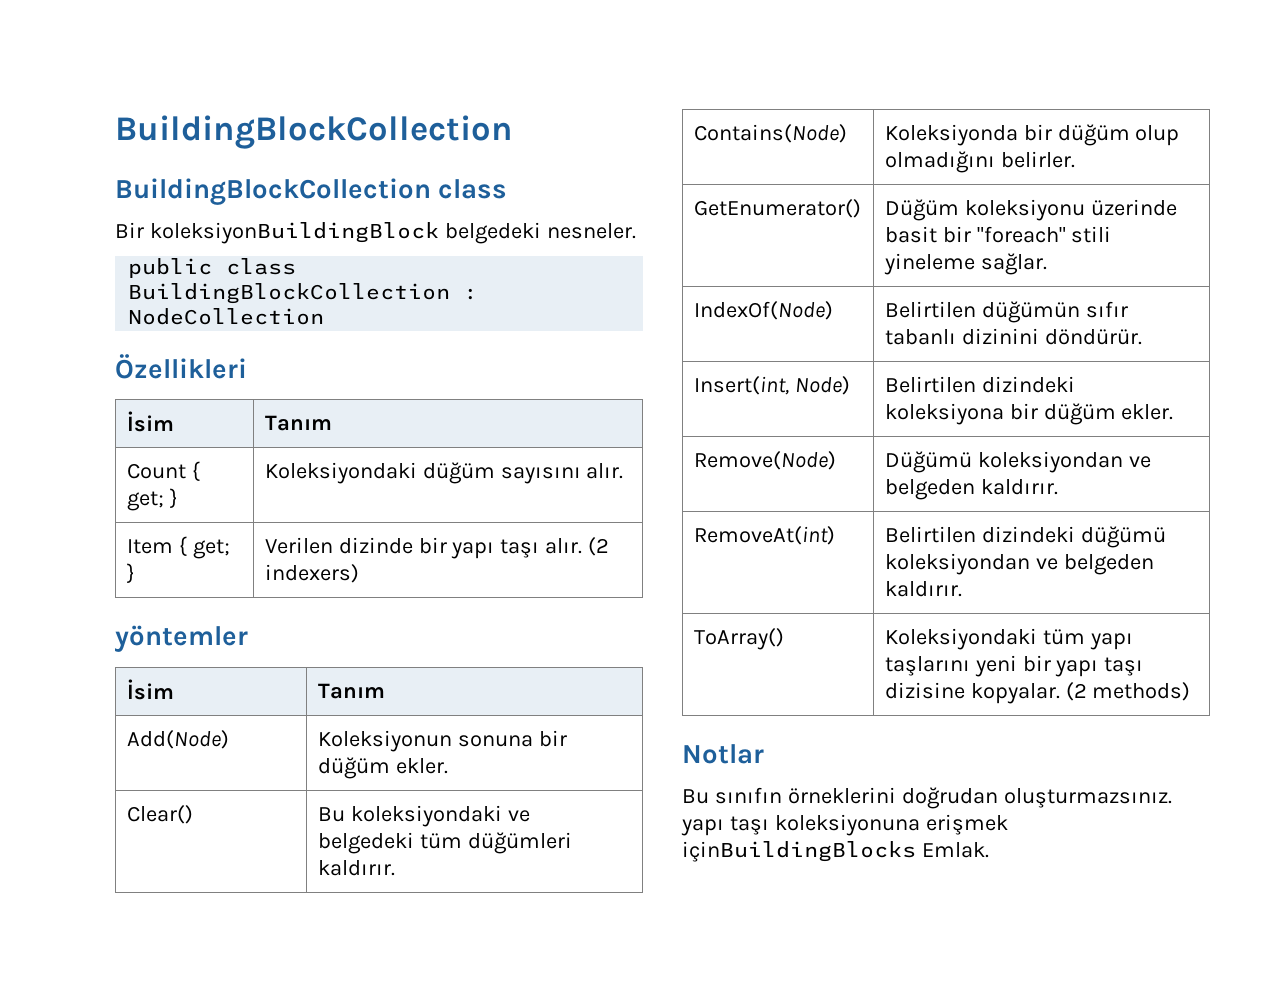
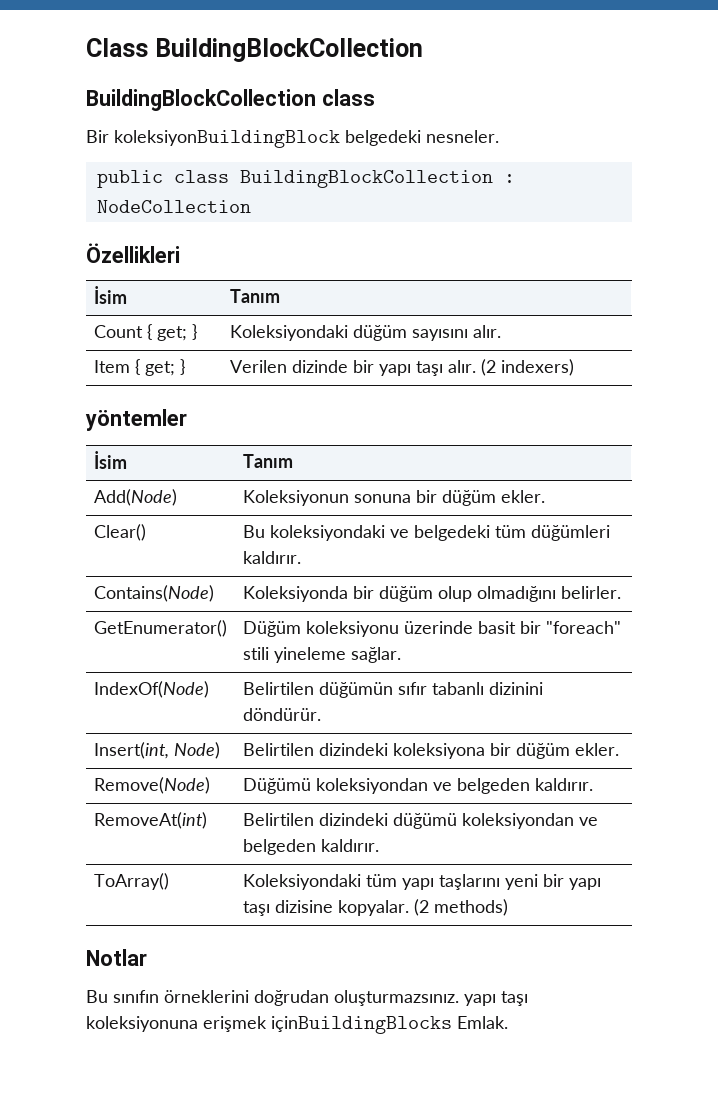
(115, 132) none -> [86,38,148,57] Class

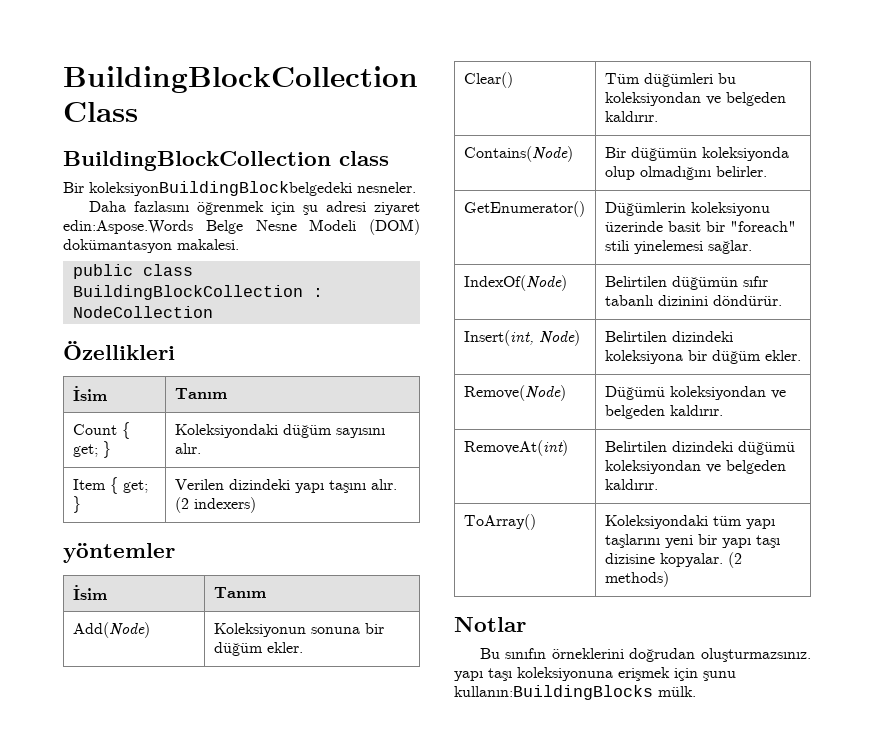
(86, 47) none -> [63,66,418,93] BuildingBlockCollection
[154,38,423,62] BuildingBlockCollection -> (138, 112) none
[114,130,421,148] koleksiyonBuildingBlock belgedeki -> [89,181,352,196] koleksiyonBuildingBlockbelgedeki
(499, 136) none -> [88,201,420,215] [63,219,420,235] [63,239,239,253] // Daha fazlasını öğrenmek için şu adresi ziyaret edin:Aspose.Words Belge Nesne Modeli (DOM) dokümantasyon makalesi.
[291,360,443,376] dizinde bir yapı taşı -> [228,479,366,493] dizindeki yapı taşını
[242,525,610,541] Bu koleksiyondaki ve belgedeki tüm düğümleri -> [604,73,736,87] [604,92,786,106] Tüm düğümleri bu koleksiyondan ve belgeden
[242,586,433,602] Koleksiyonda bir düğüm -> [604,147,789,161] Bir düğümün koleksiyonda
[242,621,301,637] Düğüm -> [604,202,686,216] Düğümlerin
[273,647,346,663] yineleme -> [633,240,703,254] yinelemesi
[271,1016,508,1034] içinBuildingBlocks Emlak. -> [674,668,736,681] [454,685,696,700] için şunu kullanın:BuildingBlocks mülk.

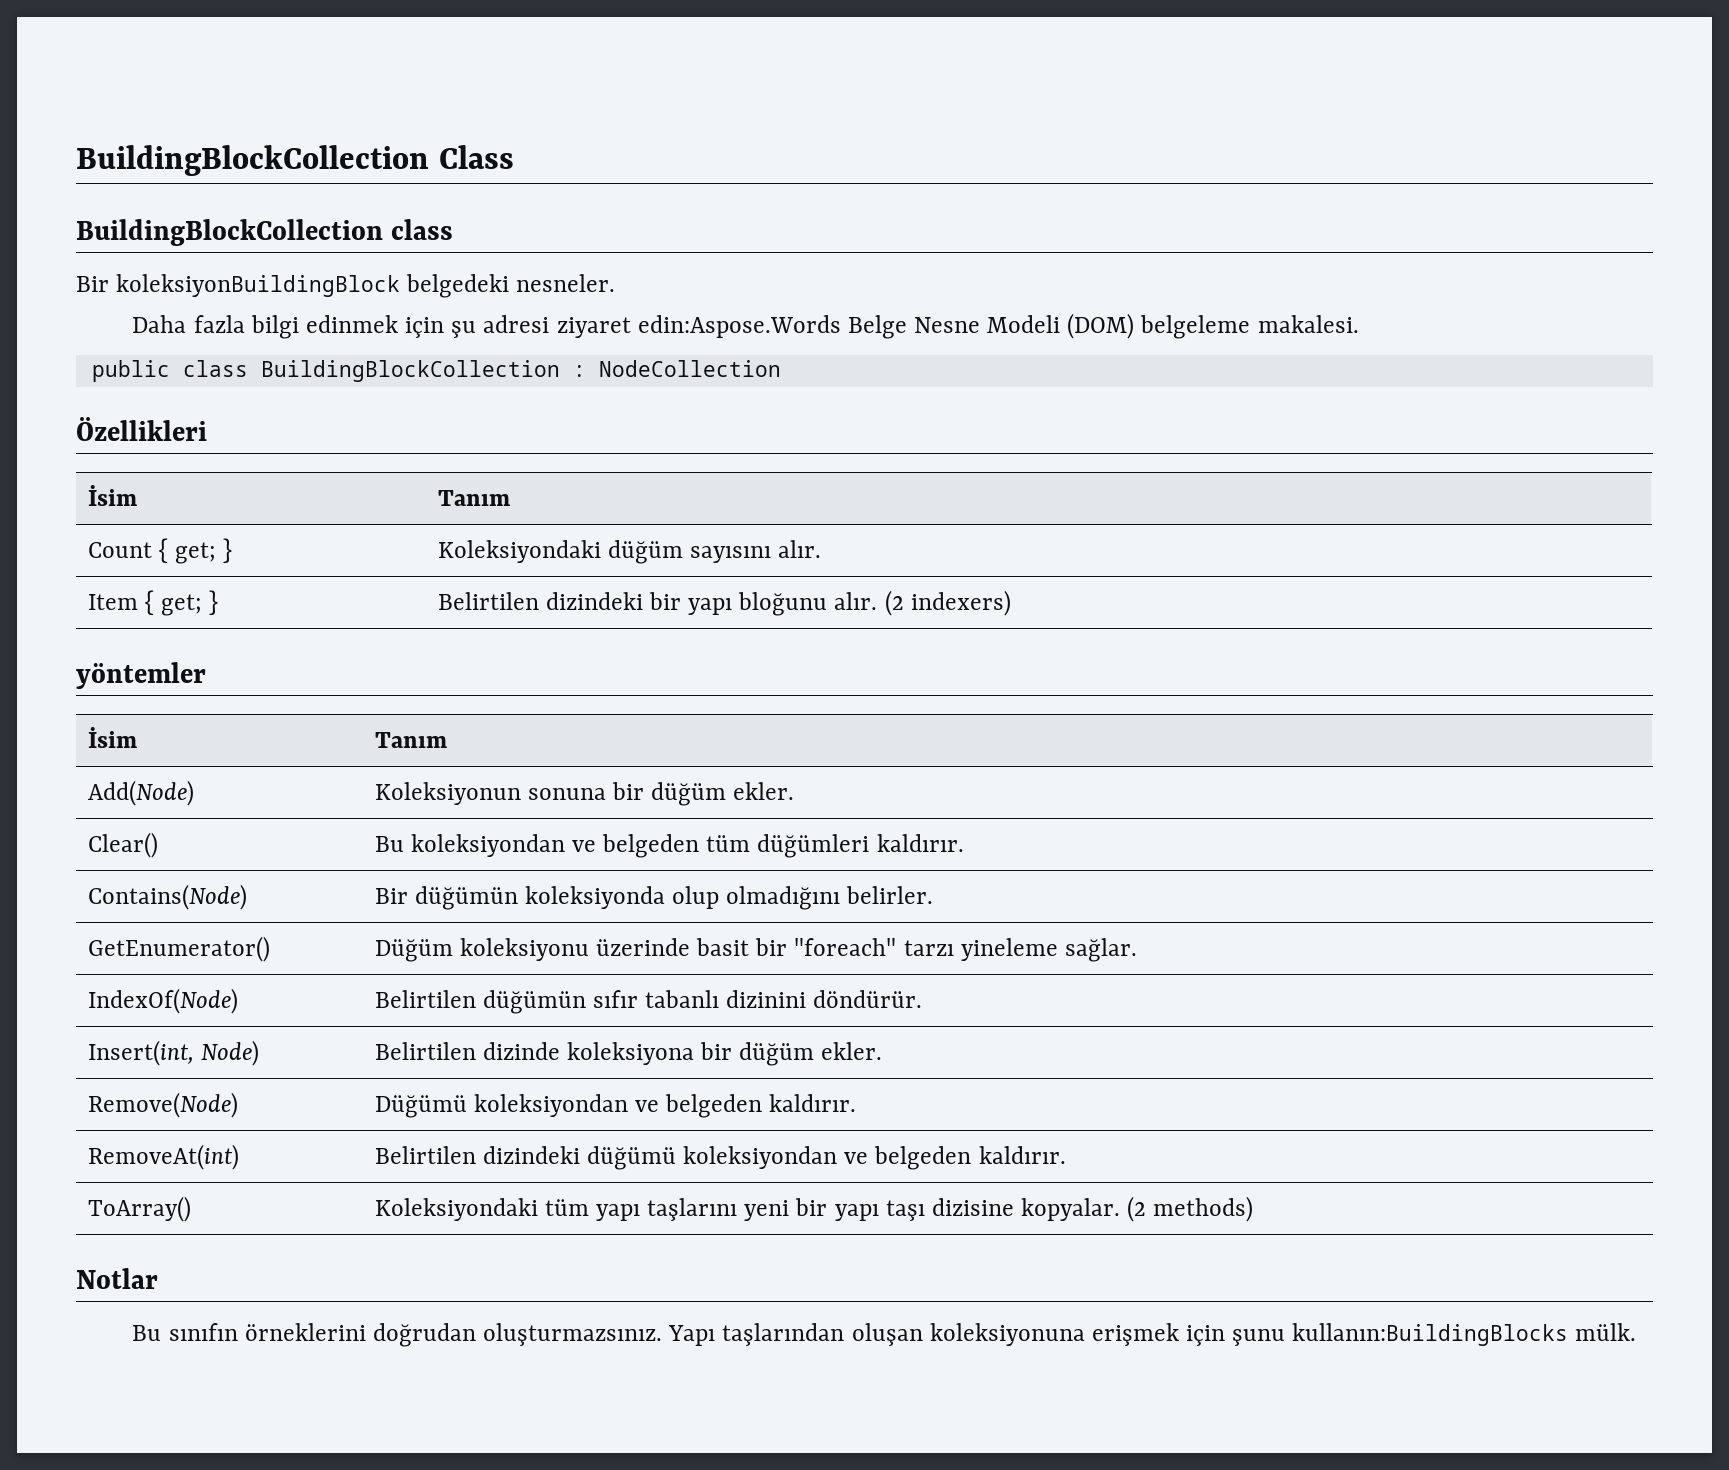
[89,181,352,196] koleksiyonBuildingBlockbelgedeki -> [116,274,510,298] koleksiyonBuildingBlock belgedeki
[133,201,264,215] fazlasını öğrenmek -> [193,315,398,339] fazla bilgi edinmek
[63,239,172,253] dokümantasyon -> [1140,315,1251,339] belgeleme
[174,479,366,493] Verilen dizindeki yapı taşını -> [437,592,828,616] Belirtilen dizindeki bir yapı bloğunu
[604,73,736,87] [604,92,786,106] Tüm düğümleri bu koleksiyondan ve belgeden -> [374,834,870,858] Bu koleksiyondan ve belgeden tüm düğümleri
[604,202,686,216] Düğümlerin -> [374,939,453,962] Düğüm
[604,240,703,254] stili yinelemesi -> [903,938,1058,961] tarzı yineleme
[671,331,733,342] dizindeki -> [482,1042,560,1060] dizinde
[454,668,512,681] yapı taşı -> [668,1323,923,1346] Yapı taşlarından oluşan

